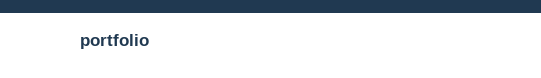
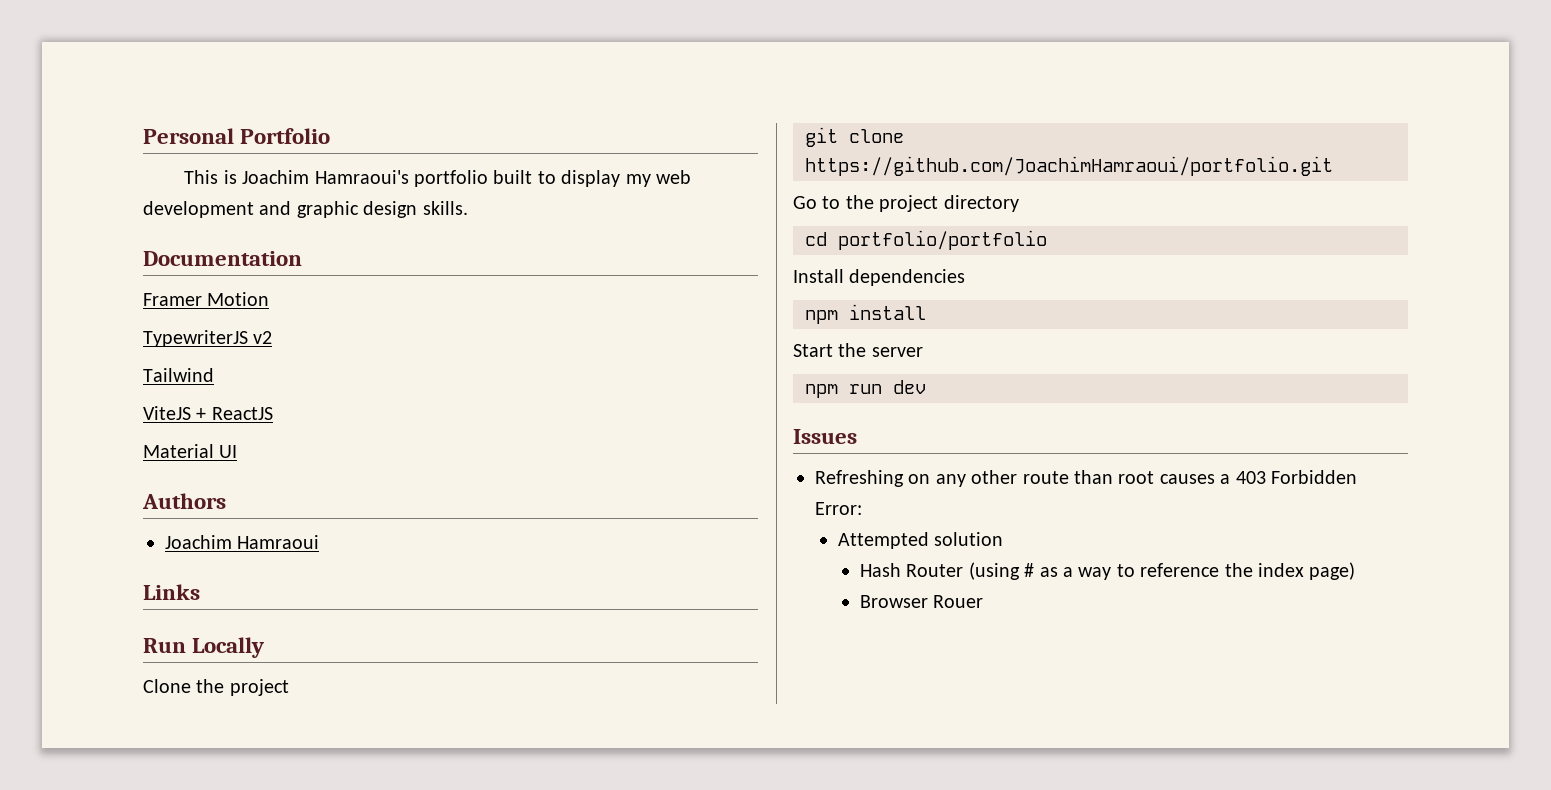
[80,34,149,49] portfolio -> [143,128,331,144] [184,170,691,187] [143,201,468,218] [143,251,302,266] [143,292,270,306] [143,330,273,347] [143,368,214,382] [143,406,273,420] [143,444,238,458] [142,493,226,509] [165,535,320,549] [143,584,200,600] [143,637,265,658] [143,679,289,696] [805,127,904,147] [805,156,1333,176] [793,195,1019,212] [805,230,1047,250] [793,269,966,286] [805,304,926,324] [793,343,923,357] [805,380,926,398] [793,429,857,444] [815,470,1357,487] [815,502,862,515] [837,532,1003,549] [860,562,1356,580] [860,595,984,608] Personal Portfolio // This is Joachim Hamraoui's portfolio built to display my web development and graphic design skills. // Documentation // Framer Motion // TypewriterJS v2 // Tailwind // ViteJS + ReactJS // Material UI // Authors // Joachim Hamraoui // Links // Run Locally // Clone the project // git clone https://github.com/JoachimHamraoui/portfolio.git // Go to the project directory // cd portfolio/portfolio // Install dependencies // npm install // Start the server // npm run dev // Issues // Refreshing on any other route than root causes a 403 Forbidden Error: // Attempted solution // Hash Router (using # as a way to reference the index page) // Browser Rouer

